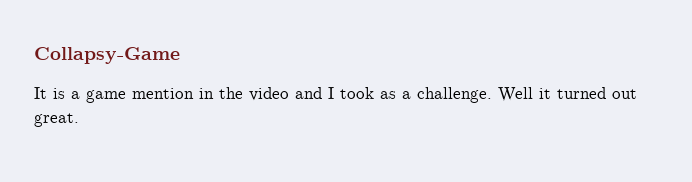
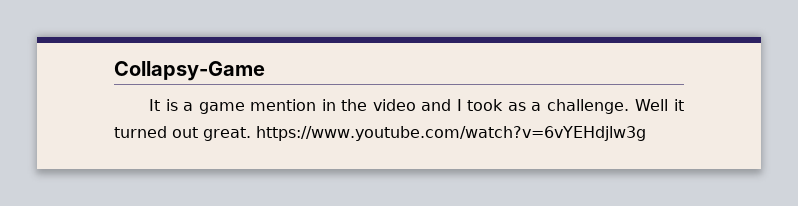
(79, 120) none -> [256,126,646,141] https://www.youtube.com/watch?v=6vYEHdjlw3g

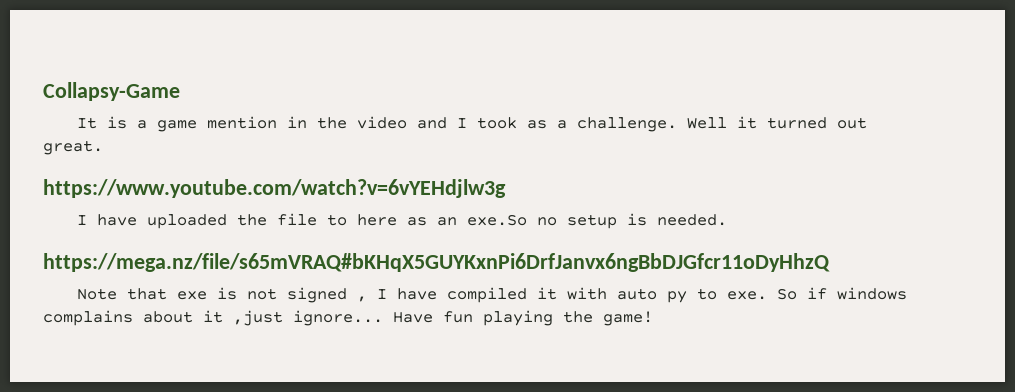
(251, 134) none -> (103, 147) //
(646, 133) none -> [77,213,728,229] [43,253,830,272] [77,287,908,303] [43,310,653,326] // I have uploaded the file to here as an exe.So no setup is needed. // https://mega.nz/file/s65mVRAQ#bKHqX5GUYKxnPi6DrfJanvx6ngBbDJGfcr11oDyHhzQ // Note that exe is not signed , I have compiled it with auto py to exe. So if windows complains about it ,just ignore... Have fun playing the game!

